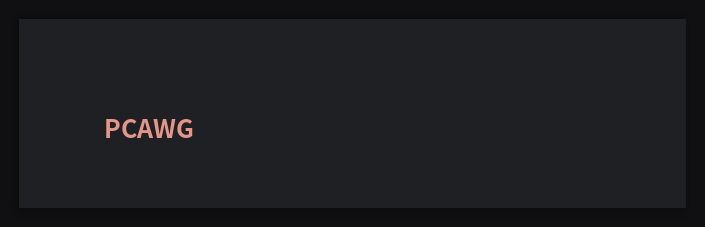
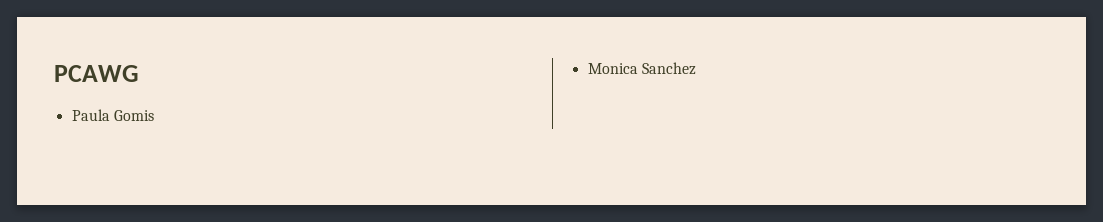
(194, 128) none -> [71,109,154,121] [587,62,696,75] // Paula Gomis // Monica Sanchez

